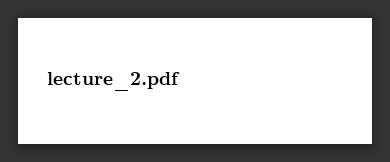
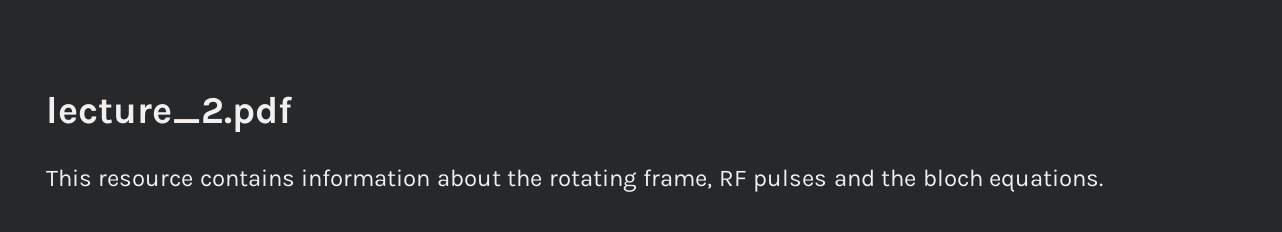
(180, 81) none -> [46,169,1104,192] // This resource contains information about the rotating frame, RF pulses and the bloch equations.

